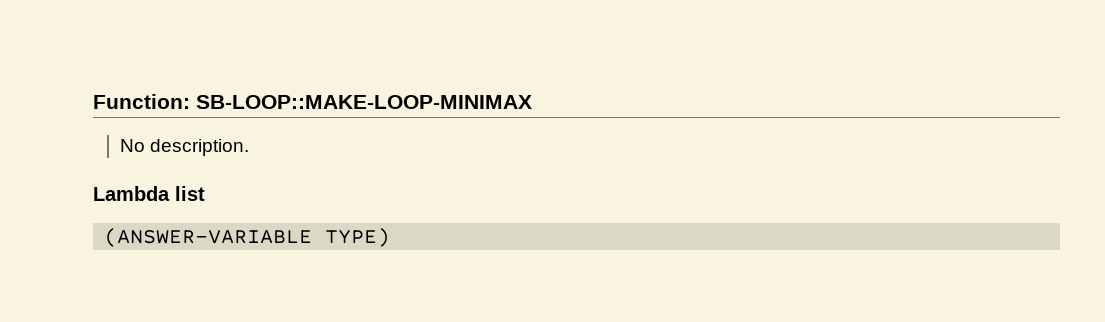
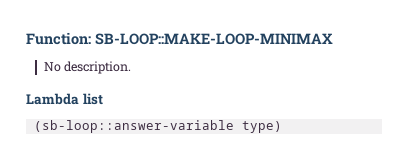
[104,228,391,247] (ANSWER-VARIABLE TYPE) -> [33,120,282,133] (sb-loop::answer-variable type)

